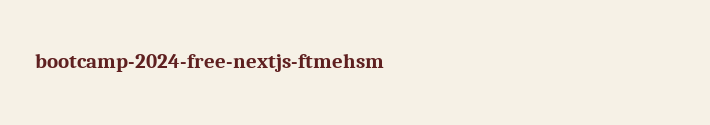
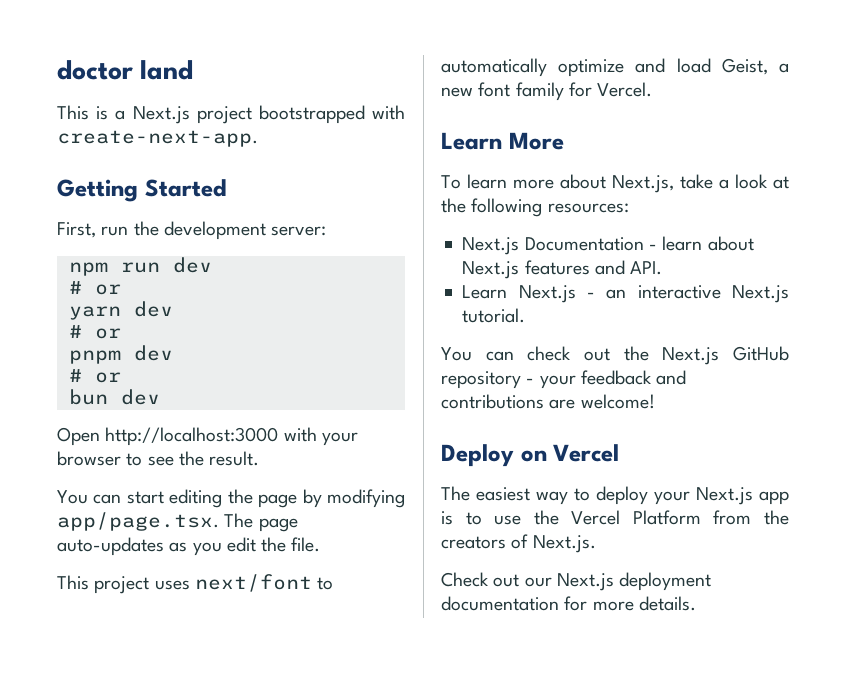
[35,53,384,72] bootcamp-2024-free-nextjs-ftmehsm -> [57,60,194,80] [57,105,405,124] [57,130,258,147] [57,179,227,202] [57,221,327,240] [68,257,212,276] [68,281,121,295] [68,301,173,320] [68,325,121,339] [68,345,173,364] [68,369,121,383] [68,389,160,405] [57,427,358,446] [57,451,260,466] [57,489,405,508] [57,512,298,532] [57,537,321,556] [57,574,334,594] [441,58,789,77] [441,82,653,101] [441,132,564,150] [441,174,789,193] [441,198,629,217] [462,236,754,255] [462,260,663,279] [462,285,789,303] [462,308,526,323] [441,346,789,365] [441,370,687,389] [441,394,655,409] [441,444,620,467] [441,486,789,505] [441,510,789,525] [441,534,596,553] [441,572,712,591] [441,596,696,611] doctor land // This is a Next.js project bootstrapped with create-next-app. // Getting Started // First, run the development server: // npm run dev // # or // yarn dev // # or // pnpm dev // # or // bun dev // Open http://localhost:3000 with your browser to see the result. // You can start editing the page by modifying app/page.tsx. The page auto-updates as you edit the file. // This project uses next/font to automatically optimize and load Geist, a new font family for Vercel. // Learn More // To learn more about Next.js, take a look at the following resources: // Next.js Documentation - learn about Next.js features and API. // Learn Next.js - an interactive Next.js tutorial. // You can check out the Next.js GitHub repository - your feedback and contributions are welcome! // Deploy on Vercel // The easiest way to deploy your Next.js app is to use the Vercel Platform from the creators of Next.js. // Check out our Next.js deployment documentation for more details.

